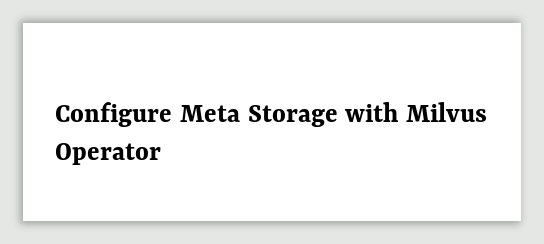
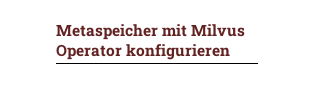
[55,102,400,127] Configure Meta Storage with -> [56,24,188,40] Metaspeicher mit
(161, 154) none -> [126,44,231,60] konfigurieren

